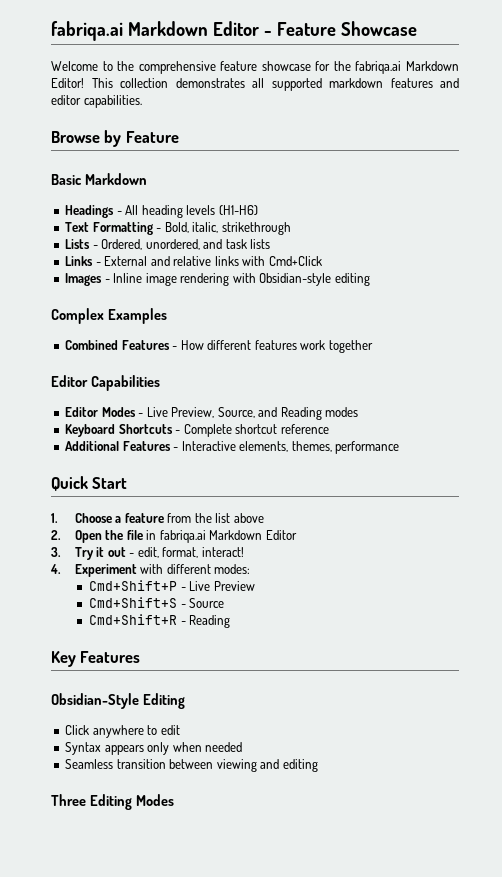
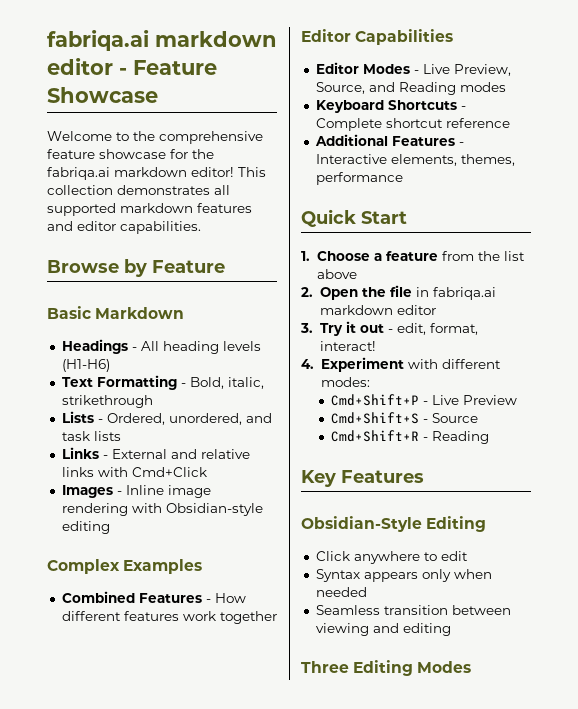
[51,21,259,41] fabriqa.ai Markdown Editor -> [47,30,277,51] [47,58,113,75] fabriqa.ai markdown editor
[406,61,459,71] [51,78,84,88] Markdown Editor! -> [114,167,234,177] markdown editor!
[209,530,297,540] Markdown Editor -> [319,305,436,315] markdown editor

